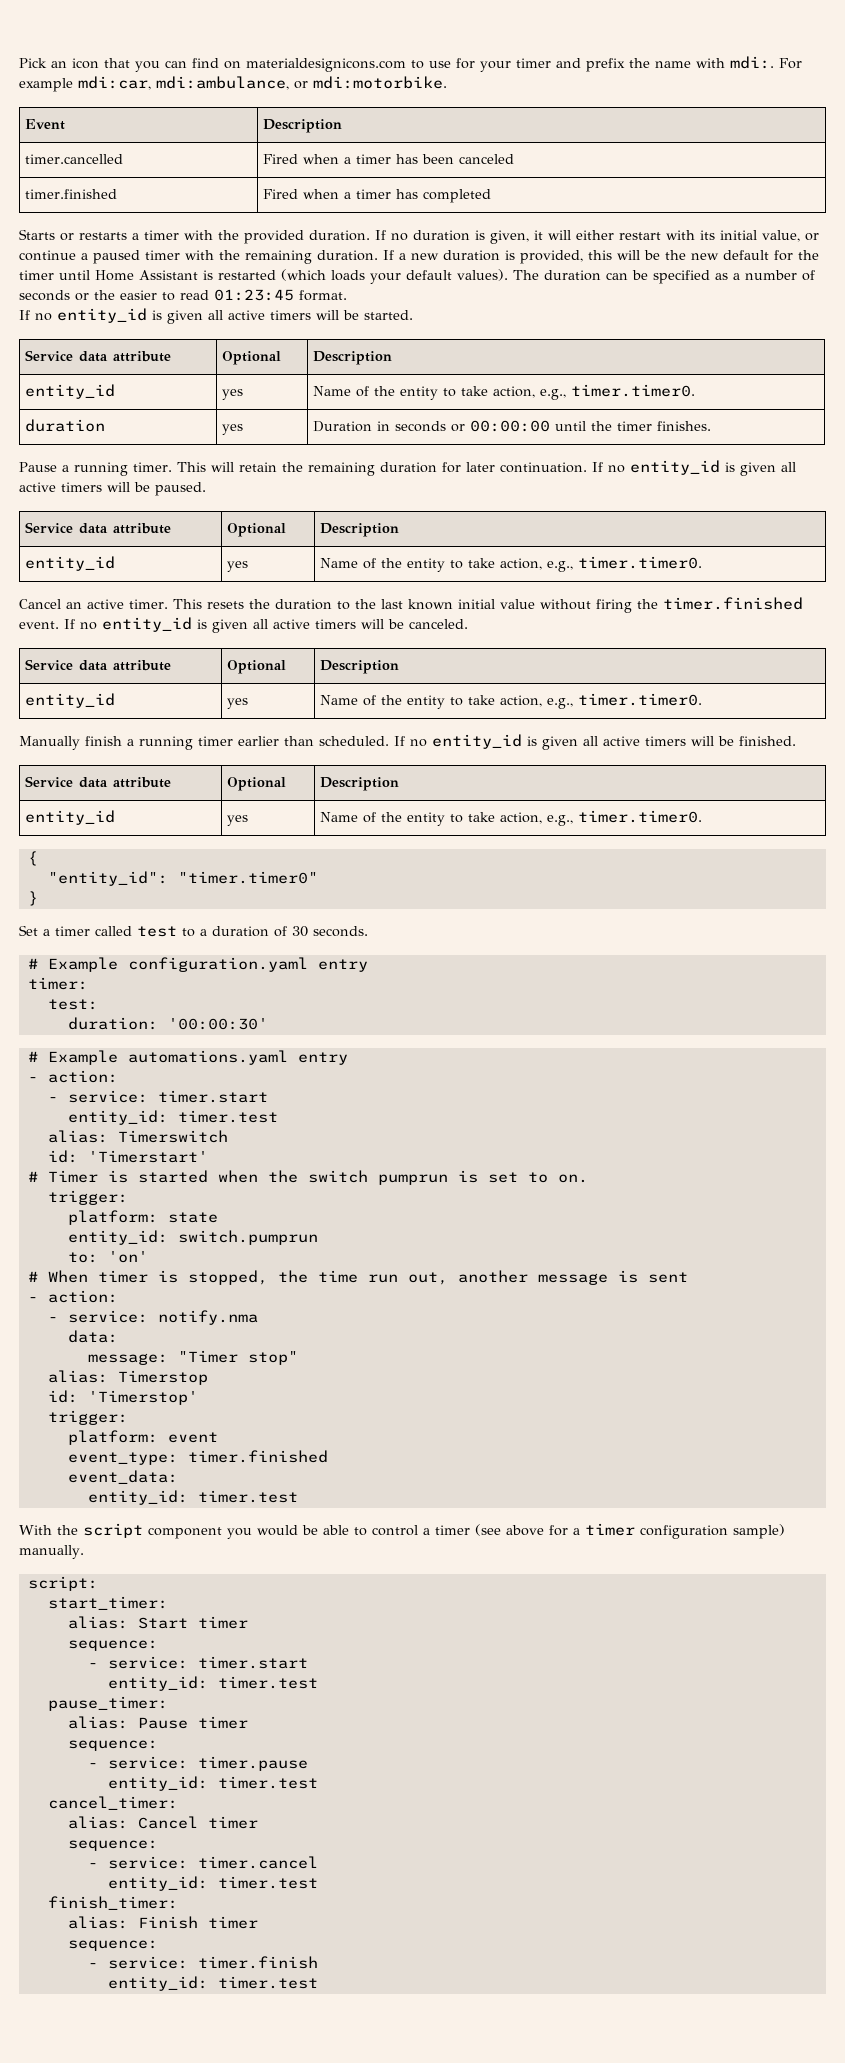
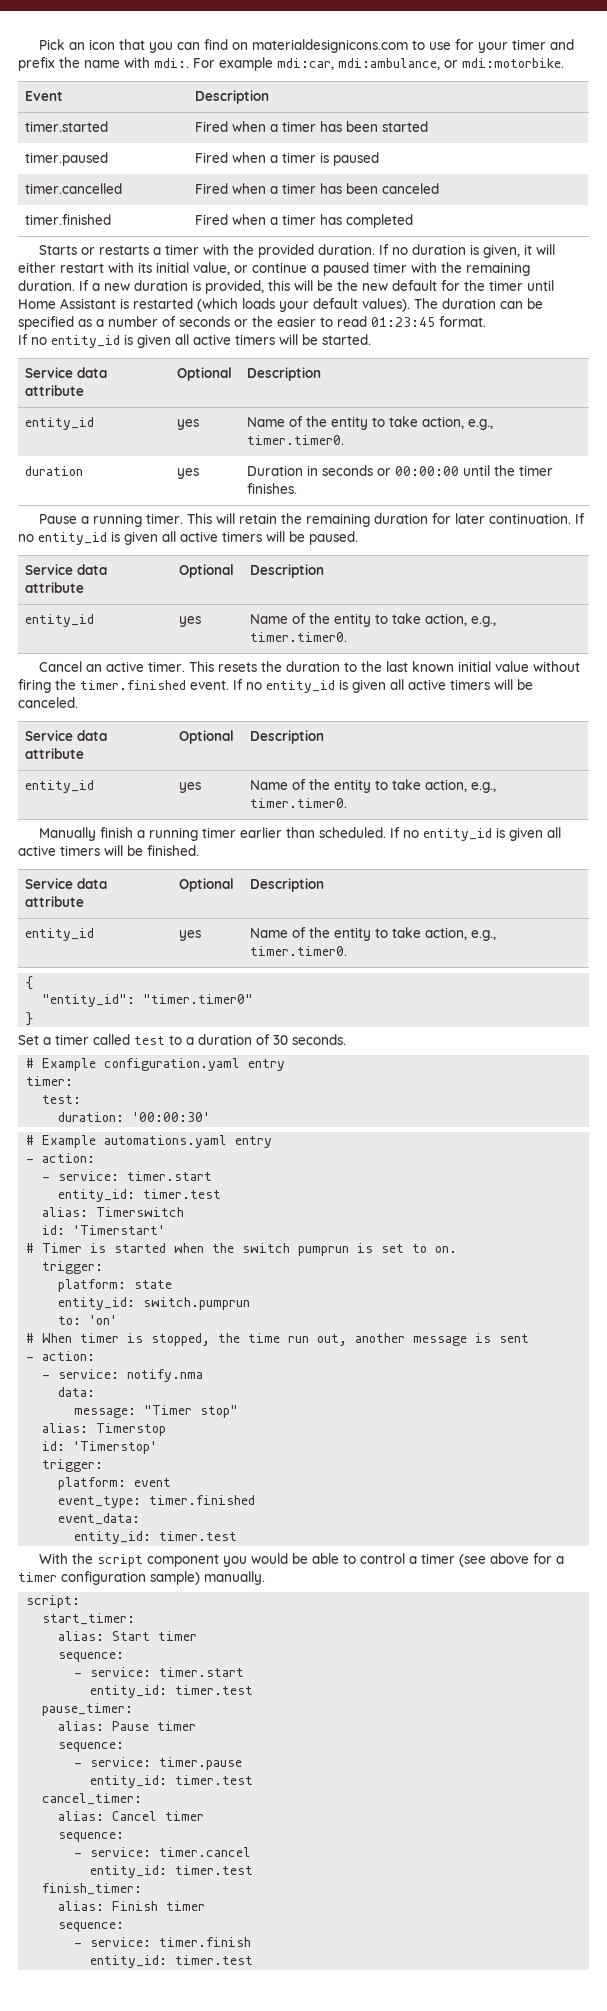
(343, 126) none -> [25,121,109,132] [195,121,429,132] [25,152,109,166] [195,152,380,166] // timer.started | Fired when a timer has been started // timer.paused | Fired when a timer is paused

